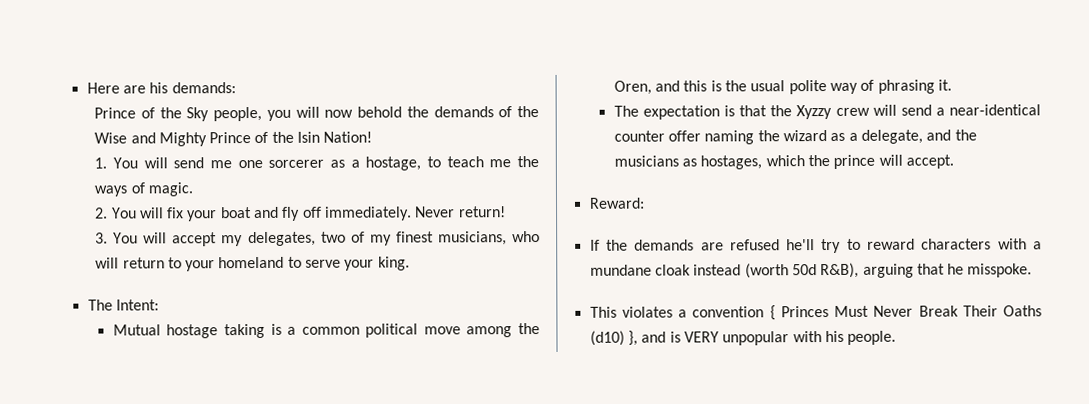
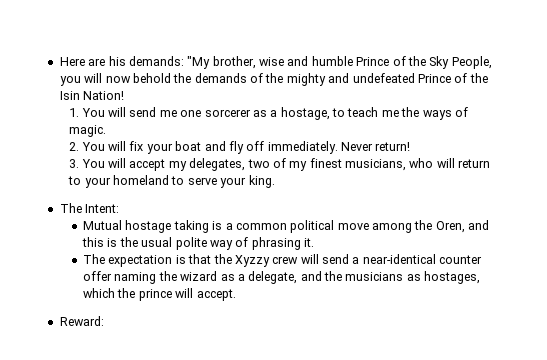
(236, 88) // -> [187,56,353,69] "My brother, wise and humble
[213,106,263,122] people, -> [451,56,492,69] People,
[94,132,207,147] Wise and Mighty -> [286,73,415,86] mighty and undefeated
[589,238,1042,254] [589,262,1033,279] [589,305,1042,321] [589,330,897,346] // If the demands are refused he'll try to reward characters with a mundane cloak instead (worth 50d R&B), arguing that he misspoke. // This violates a convention { Princes Must Never Break Their Oaths (d10) }, and is VERY unpopular with his people. -> (104, 321) none

